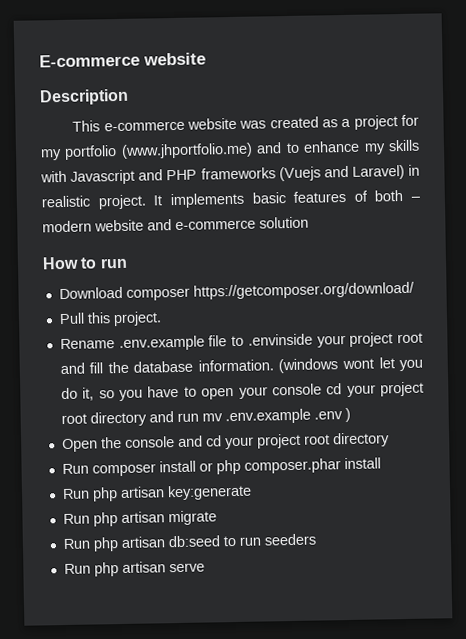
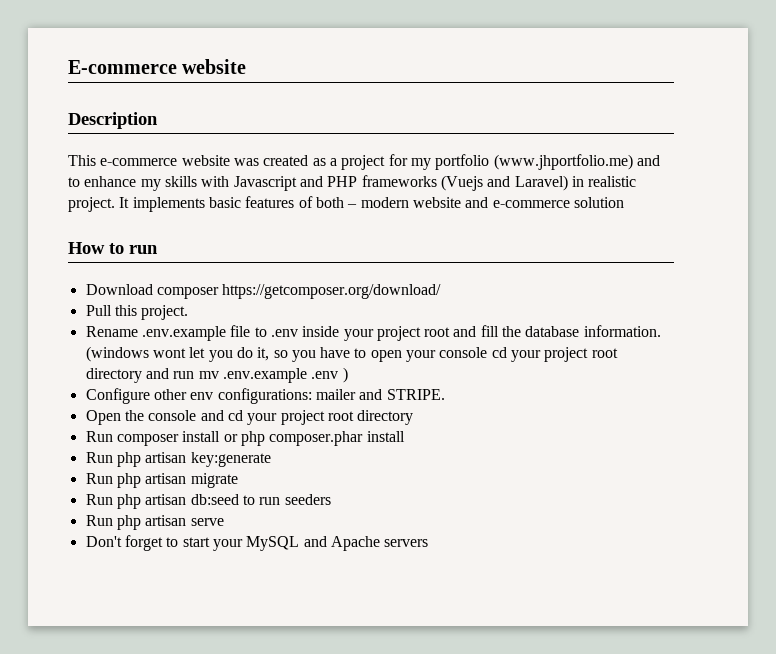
[247,333,313,346] .envinside -> [270,326,340,337] .env inside
(351, 415) none -> [85,388,445,404] // Configure other env configurations: mailer and STRIPE.
(205, 567) none -> [85,535,429,551] // Don't forget to start your MySQL and Apache servers

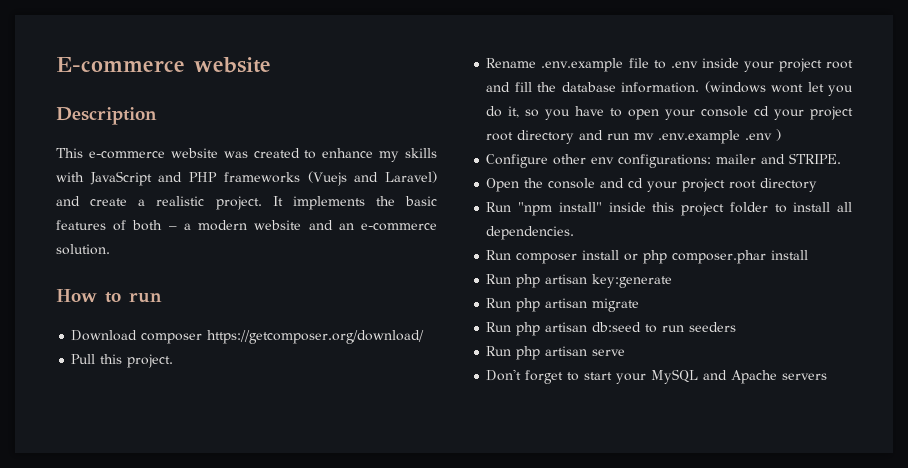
[312,154,660,170] as a project for my portfolio (www.jhportfolio.me) and -> (300, 153) none
[233,176,297,191] Javascript -> [89,171,152,186] JavaScript
[571,176,584,187] in -> [56,196,146,206] and create a
(205, 204) none -> [375,196,395,206] the
(358, 206) none -> [183,223,191,230] a
[492,197,624,208] e-commerce solution -> [338,223,438,231] [56,244,110,255] an e-commerce solution.
(414, 417) none -> [486,202,853,216] [486,226,575,240] // Run "npm install" inside this project folder to install all dependencies.

